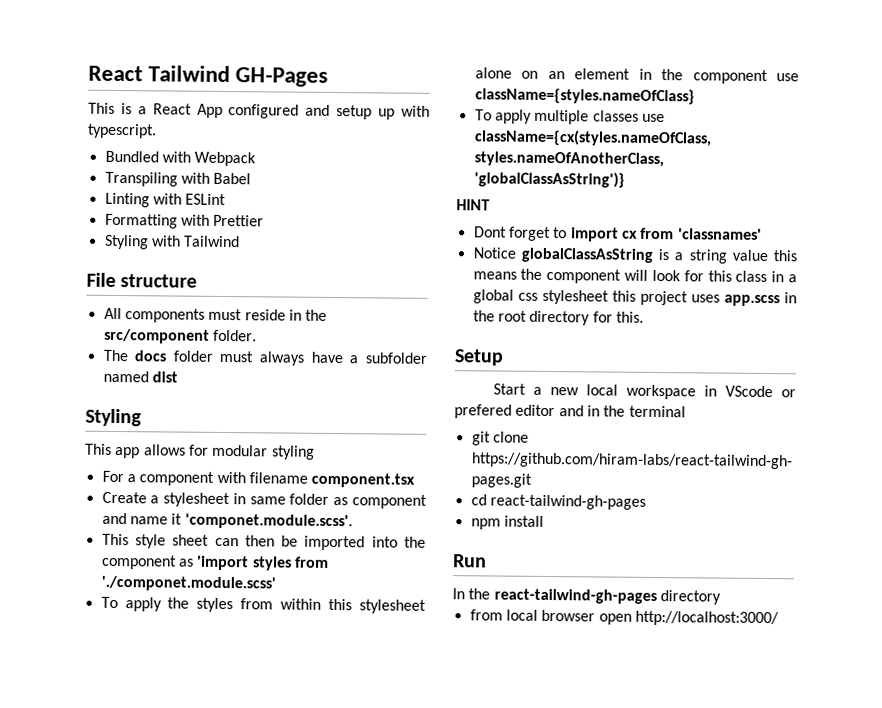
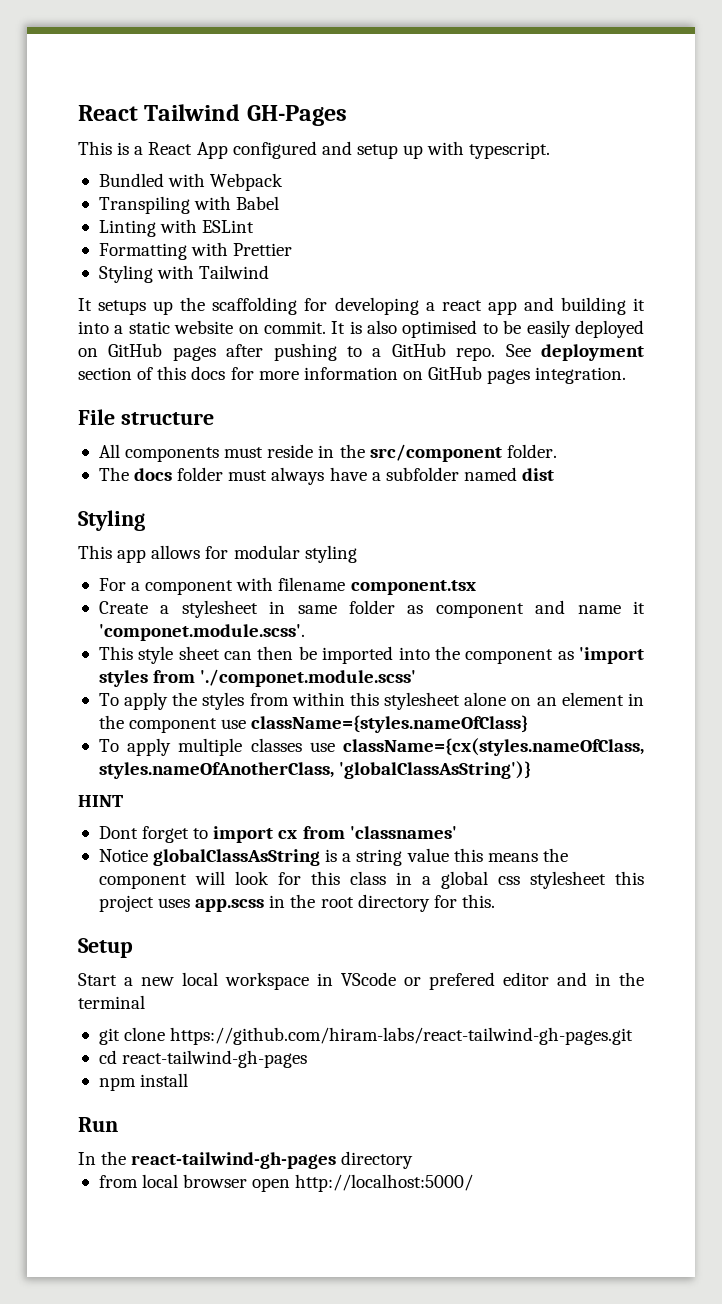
(241, 241) none -> [78,297,645,315] [78,320,644,338] [78,343,644,361] [78,366,627,384] // It setups up the scaffolding for developing a react app and building it into a static website on commit. It is also optimised to be easily deployed on GitHub pages after pushing to a GitHub repo. See deployment section of this docs for more information on GitHub pages integration.
[634,610,779,627] http://localhost:3000/ -> [295,1174,474,1192] http://localhost:5000/

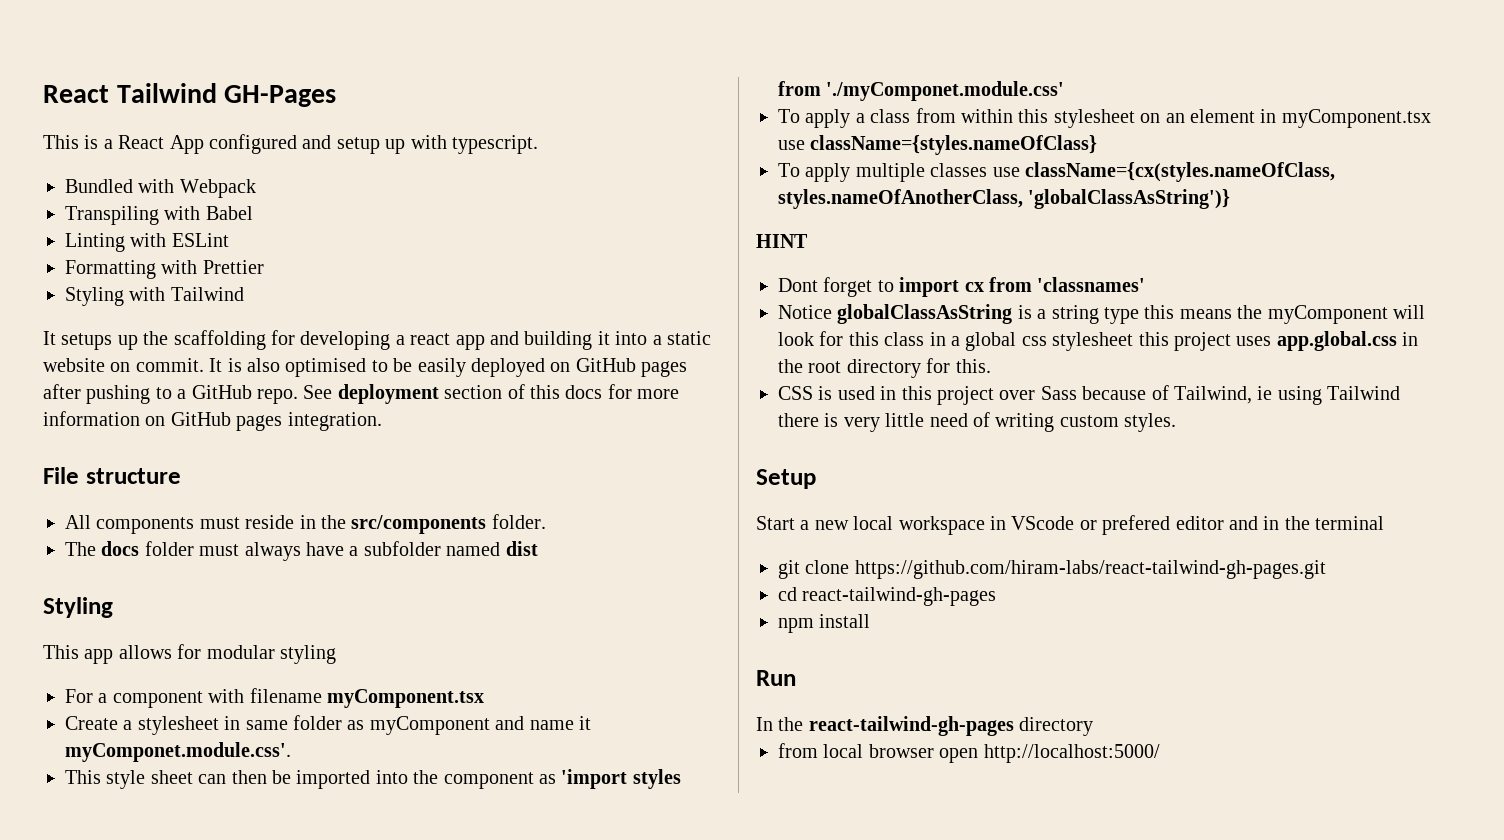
[369,444,502,462] src/component -> [351,515,487,534] src/components
[350,580,476,595] component.tsx -> [327,689,484,708] myComponent.tsx
[435,603,524,618] component -> [369,716,490,735] myComponent
[98,624,305,641] 'componet.module.scss'. -> [65,742,291,762] myComponet.module.css'.
[200,669,417,687] [98,692,245,710] './componet.module.scss' // To apply the styles -> [826,81,1065,101] [778,109,911,128] './myComponet.module.css' // To apply a class
[464,692,507,706] alone -> (1135, 118) none
[98,715,218,733] the component -> [1281,109,1431,128] myComponent.tsx
[406,848,449,862] value -> [1104,307,1139,324] type
[98,874,187,889] component -> [1267,305,1388,324] myComponent
[195,899,265,912] app.scss -> [1276,331,1397,351] app.global.css
(495, 901) none -> [778,385,1401,405] [778,412,1177,432] // CSS is used in this project over Sass because of Tailwind, ie using Tailwind there is very little need of writing custom styles.

